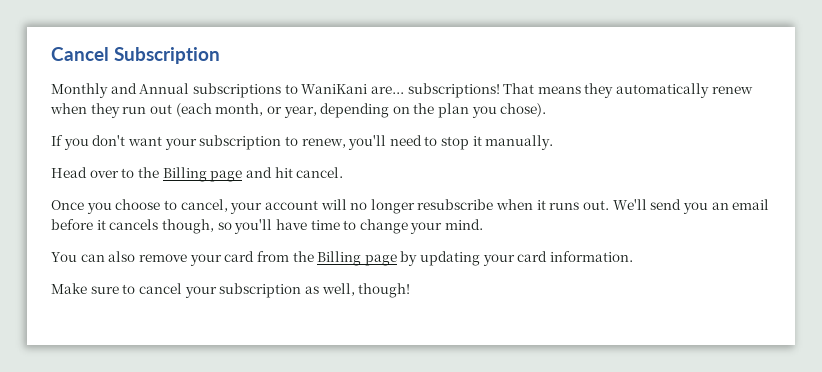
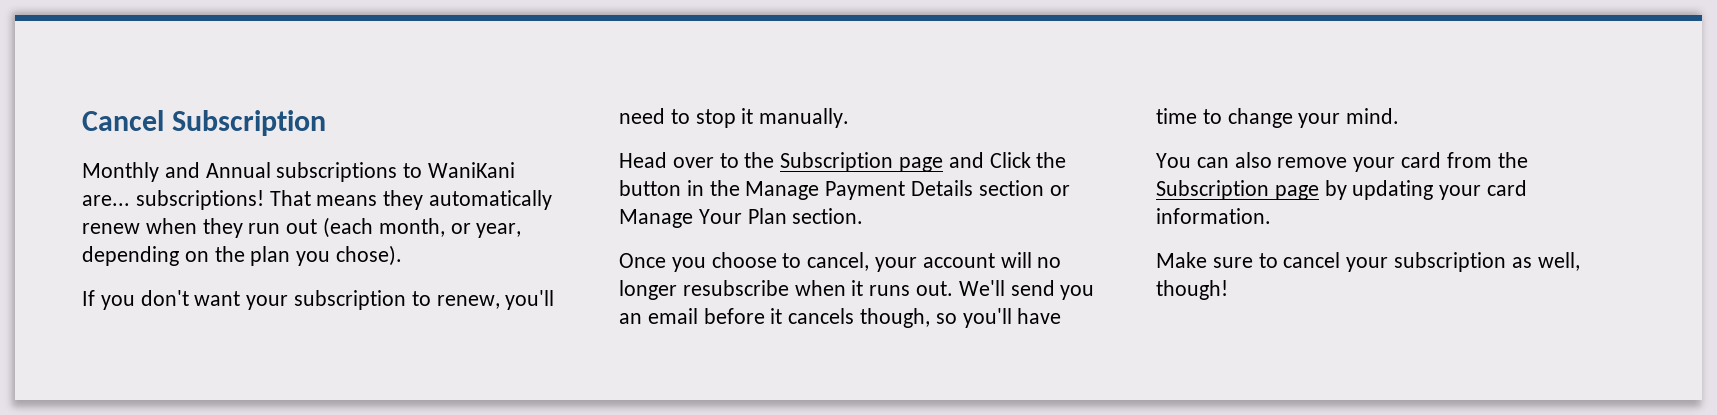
[162,167,207,182] Billing -> [780,152,894,172] Subscription
[274,167,344,178] hit cancel. -> [989,152,1067,168] [619,180,1070,200] [619,208,864,228] Click the button in the Manage Payment Details section or Manage Your Plan section.
[317,251,362,266] Billing -> [1156,180,1269,200] Subscription

